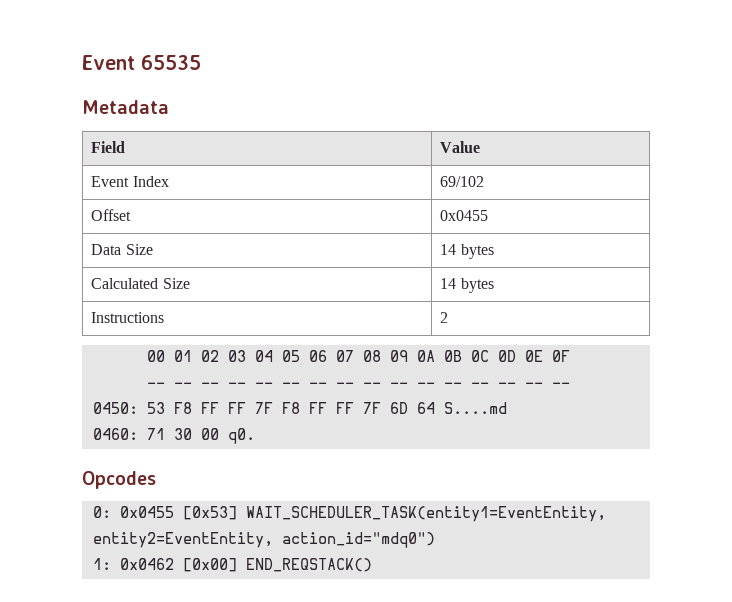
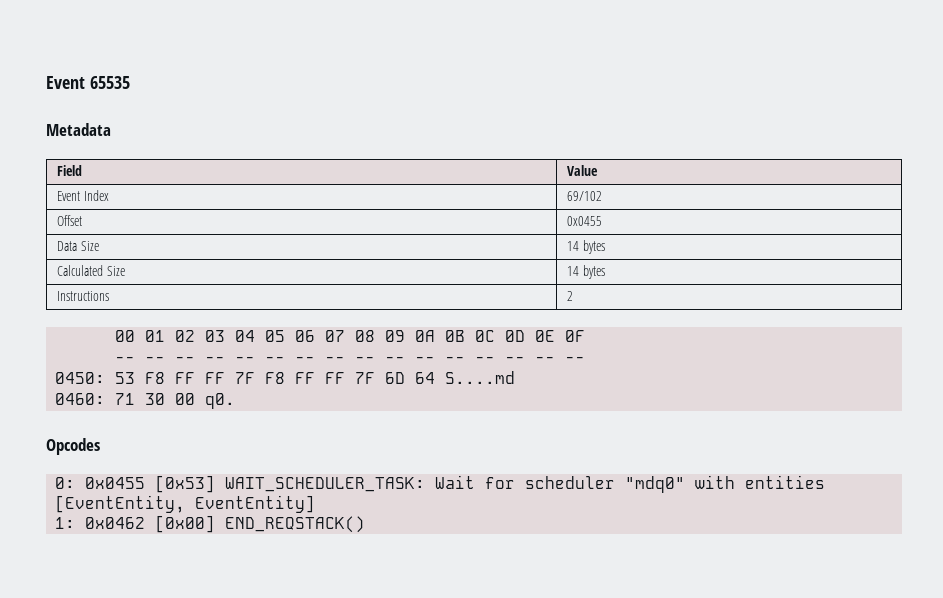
[245,506,606,522] [92,532,435,548] WAIT_SCHEDULER_TASK(entity1=EventEntity, entity2=EventEntity, action_id="mdq0") -> [225,475,826,493] [55,495,316,513] WAIT_SCHEDULER_TASK: Wait for scheduler "mdq0" with entities [EventEntity, EventEntity]

